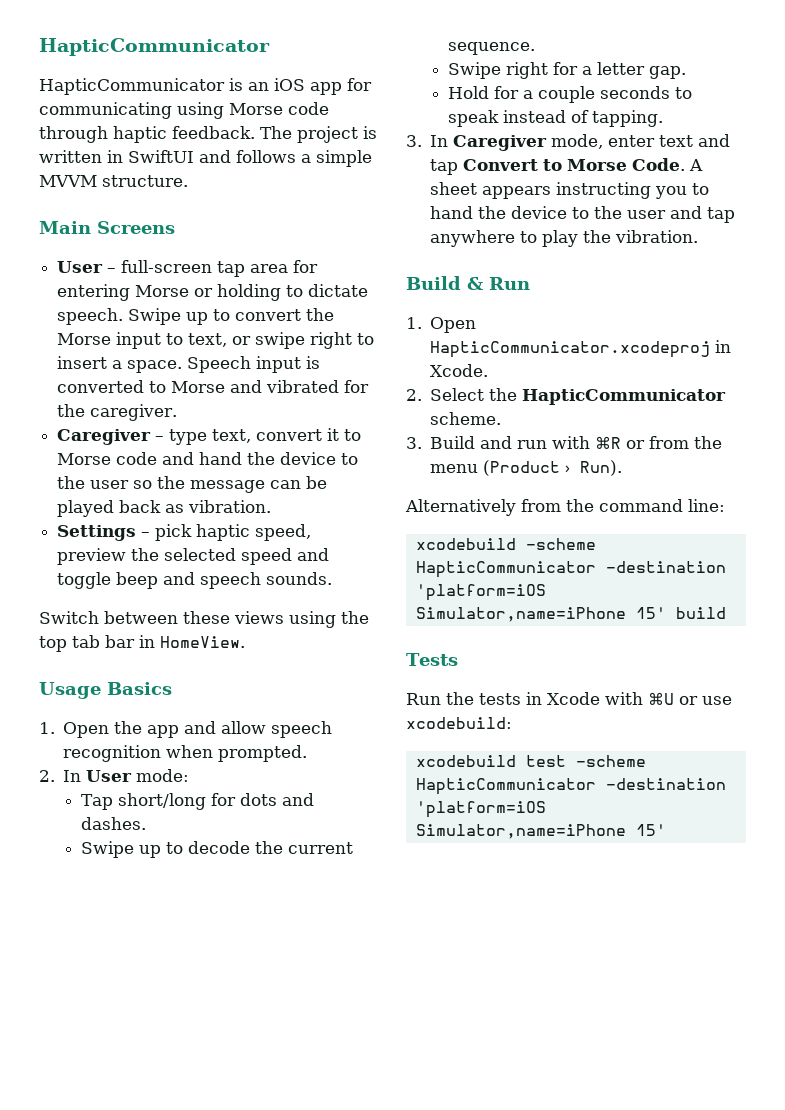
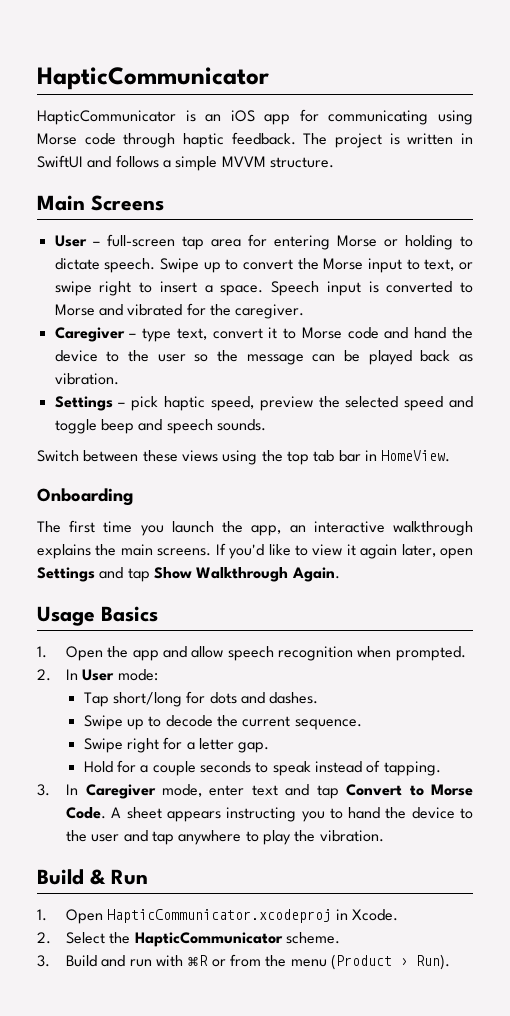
(245, 642) none -> [37,488,133,506] [37,520,473,536] [37,543,474,559] [37,567,340,582] // Onboarding // The first time you launch the app, an interactive walkthrough explains the main screens. If you'd like to view it again later, open Settings and tap Show Walkthrough Again.
[405,499,725,516] [415,538,596,550] [415,561,726,578] [415,584,546,601] [415,607,726,622] [406,653,458,666] [406,692,732,705] [406,717,512,729] [415,755,646,767] [415,778,726,795] [415,801,546,818] [415,824,666,839] // Alternatively from the command line: // xcodebuild -scheme HapticCommunicator -destination 'platform=iOS Simulator,name=iPhone 15' build // Tests // Run the tests in Xcode with ⌘U or use xcodebuild: // xcodebuild test -scheme HapticCommunicator -destination 'platform=iOS Simulator,name=iPhone 15' -> (451, 962) none

